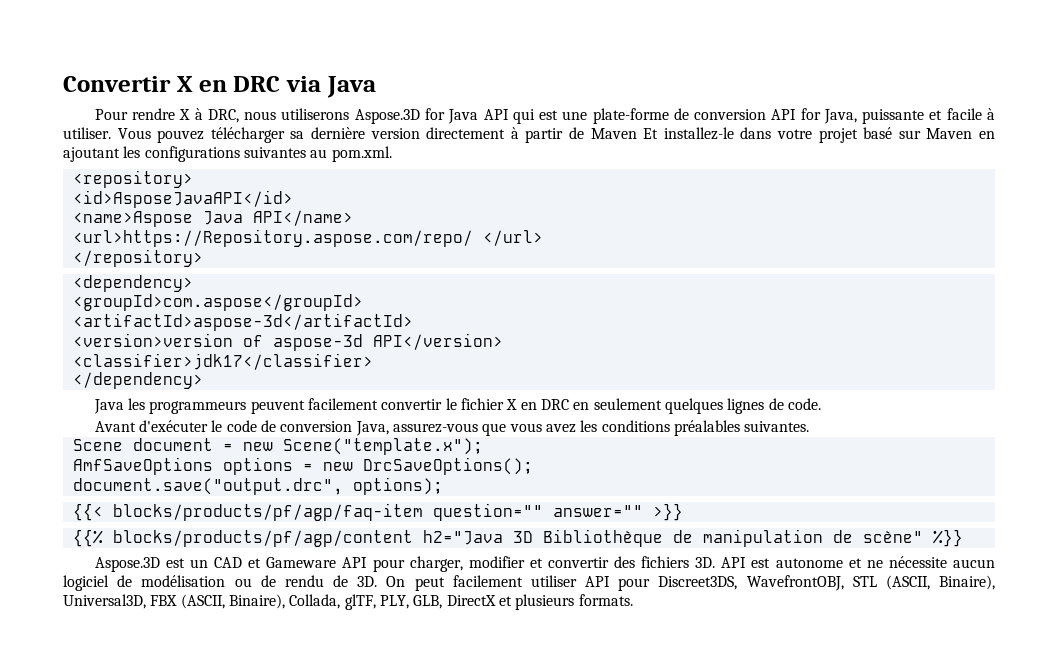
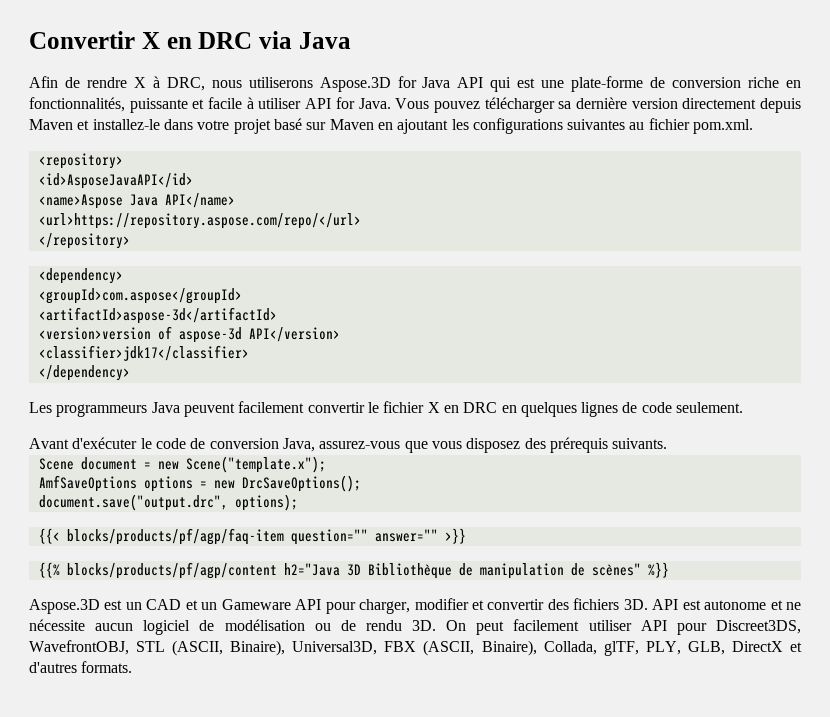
[94,109,128,120] Pour -> [29,76,80,88] Afin de
[771,108,857,124] API for Java, -> [748,77,801,88] [29,97,125,112] riche en fonctionnalités,
[63,127,111,139] utiliser. -> [258,97,391,109] utiliser API for Java.
[510,127,659,143] à partir de Maven Et -> [760,98,801,113] [29,119,90,130] depuis Maven et
(328, 153) none -> [648,118,690,130] fichier
[72,229,543,247] <url>https://Repository.aspose.com/repo/ </url> -> [38,213,361,229] <url>https://repository.aspose.com/repo/</url>
[93,398,247,414] Java les programmeurs -> [29,402,180,417] Les programmeurs Java
[593,398,662,410] seulement -> (517, 409) none
[787,398,821,410] code. -> [641,402,744,413] code seulement.
[546,420,810,436] avez les conditions préalables suivantes. -> [466,437,668,453] disposez des prérequis suivants.
[862,531,923,543] scène" -> [591,563,641,576] scènes"
(262, 563) none -> [201,602,218,610] un
[333,575,348,587] de -> (402, 625) none
[515,594,575,610] plusieurs -> [29,662,77,673] d'autres

